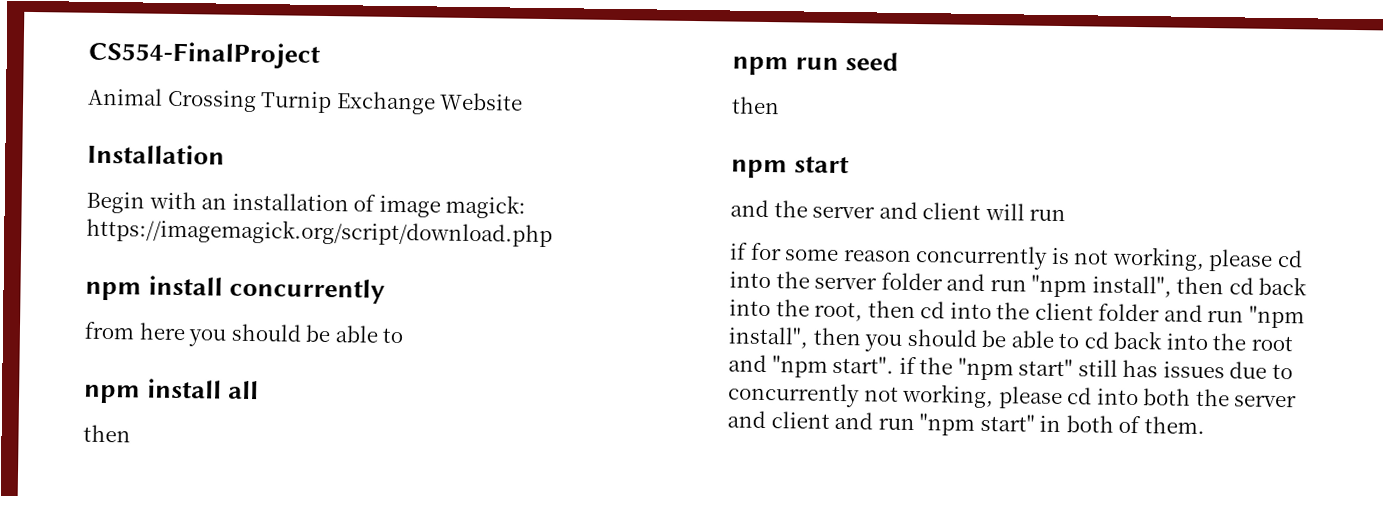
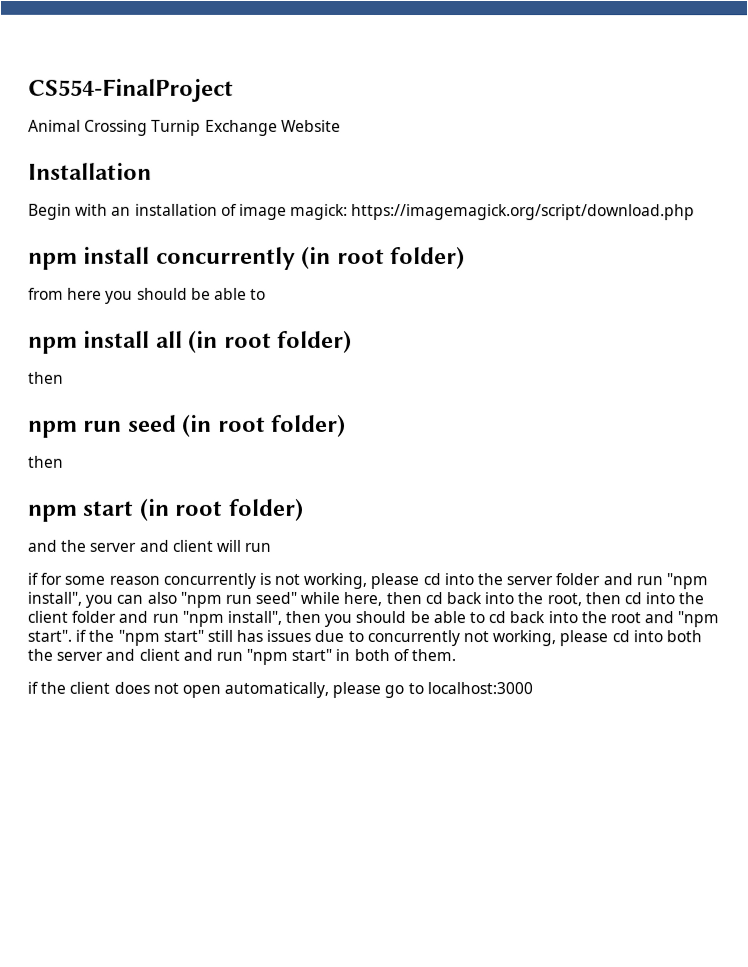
(386, 290) none -> [301,246,466,270] (in root folder)
(260, 390) none -> [188,330,353,353] (in root folder)
(900, 61) none -> [182,414,347,437] (in root folder)
(851, 165) none -> [138,498,303,521] (in root folder)
(1172, 286) none -> [85,591,383,608] you can also "npm run seed" while here,
(1205, 425) none -> [27,681,533,699] // if the client does not open automatically, please go to localhost:3000

